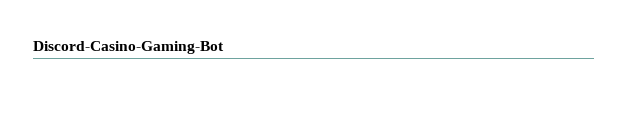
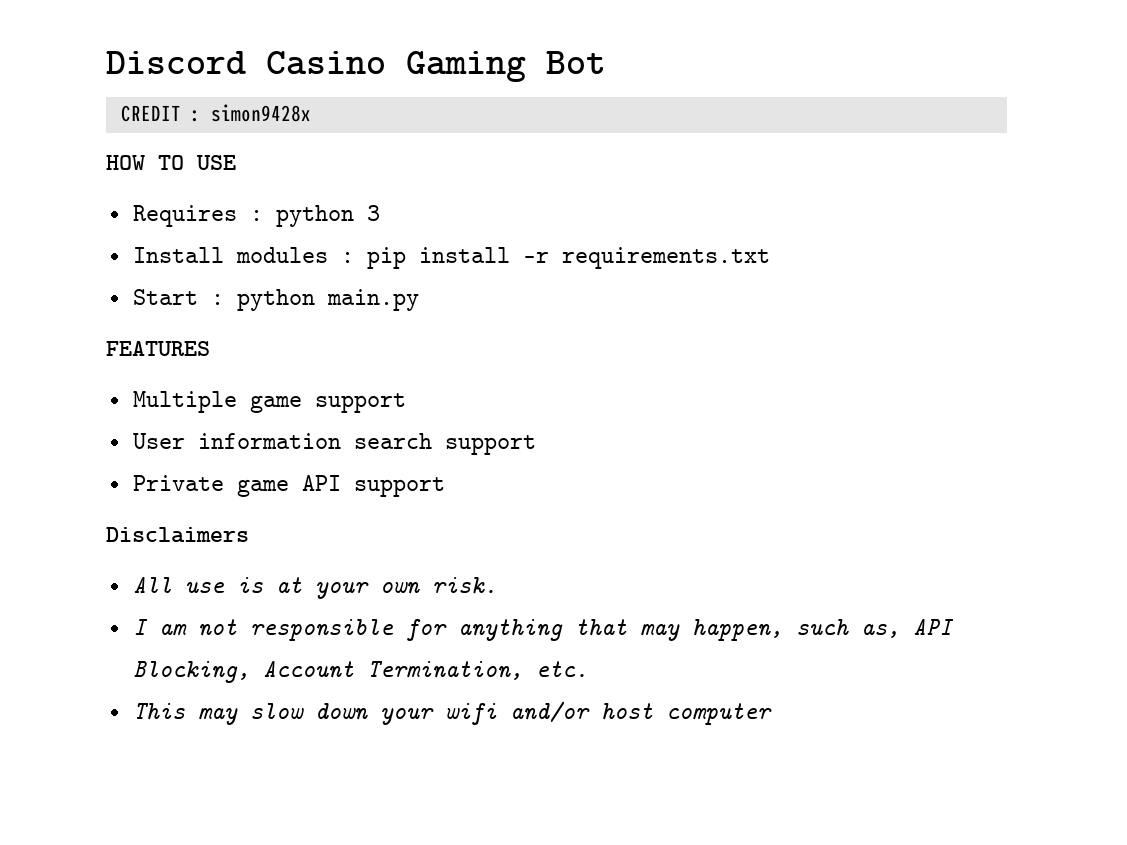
[33,41,224,54] Discord-Casino-Gaming-Bot -> [106,51,606,82] [120,104,311,122] [106,155,236,170] [132,205,380,227] [132,247,770,269] [132,289,419,311] [106,341,210,356] [132,391,406,413] [132,433,536,455] [132,475,445,497] [106,527,249,543] [132,577,497,599] [132,619,954,641] [132,661,588,683] [132,701,772,725] Discord Casino Gaming Bot // CREDIT : simon9428x // HOW TO USE // Requires : python 3 // Install modules : pip install -r requirements.txt // Start : python main.py // FEATURES // Multiple game support // User information search support // Private game API support // Disclaimers // All use is at your own risk. // I am not responsible for anything that may happen, such as, API Blocking, Account Termination, etc. // This may slow down your wifi and/or host computer

